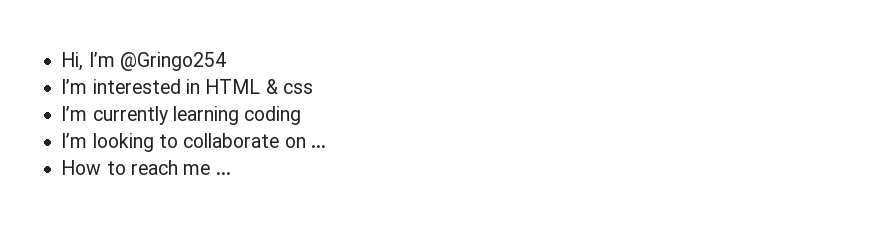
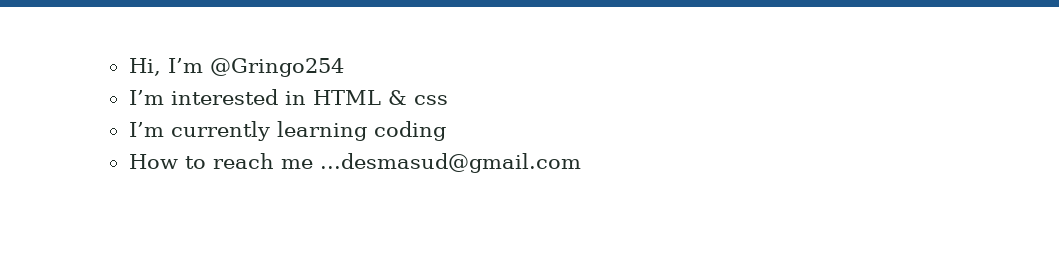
[61,133,326,152] // I’m looking to collaborate on ... -> (446, 131) none
[215,172,231,175] ... -> [319,153,581,173] ...desmasud@gmail.com

